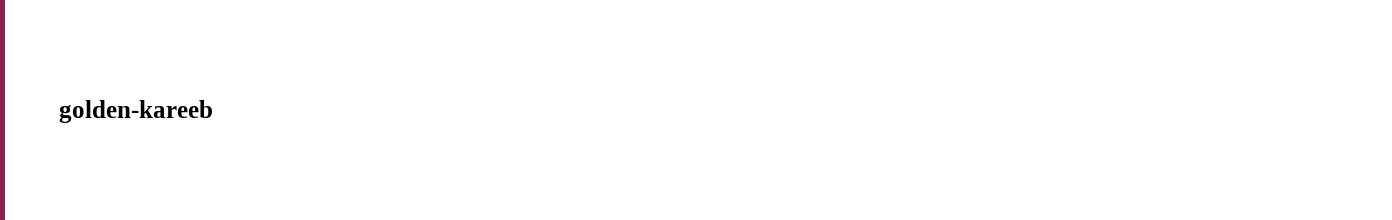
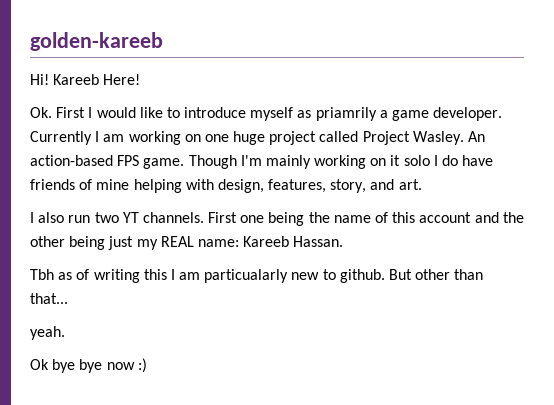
(213, 111) none -> [30,74,141,85] [30,107,503,121] [30,131,486,145] [30,155,494,169] [30,179,422,193] [30,212,524,226] [30,236,344,250] [30,269,484,283] [30,293,68,304] [30,326,65,340] [30,358,147,373] // Hi! Kareeb Here! // Ok. First I would like to introduce myself as priamrily a game developer. Currently I am working on one huge project called Project Wasley. An action-based FPS game. Though I'm mainly working on it solo I do have friends of mine helping with design, features, story, and art. // I also run two YT channels. First one being the name of this account and the other being just my REAL name: Kareeb Hassan. // Tbh as of writing this I am particualarly new to github. But other than that... // yeah. // Ok bye bye now :)

